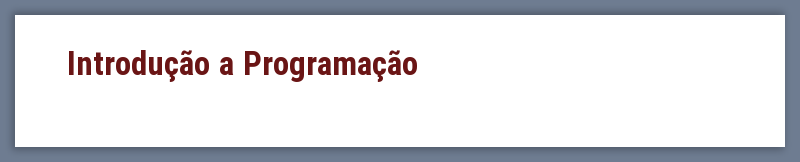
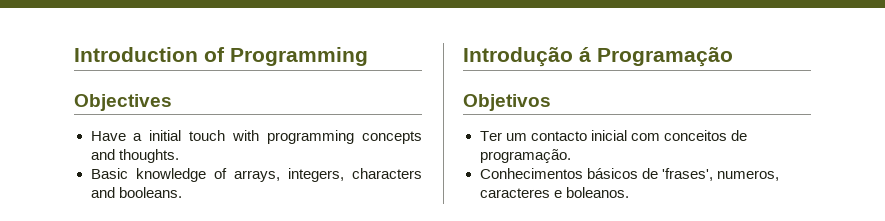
[67,50,418,82] Introdução a Programação -> [74,47,368,66] [74,94,172,111] [90,130,422,144] [90,149,179,163] [90,168,422,182] [90,187,182,198] [463,47,733,67] [463,94,551,111] [479,130,747,141] [479,149,571,163] [479,168,779,181] [479,187,629,198] Introduction of Programming // Objectives // Have a initial touch with programming concepts and thoughts. // Basic knowledge of arrays, integers, characters and booleans. // Introdução á Programação // Objetivos // Ter um contacto inicial com conceitos de programação. // Conhecimentos básicos de 'frases', numeros, caracteres e boleanos.

